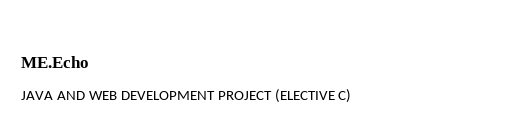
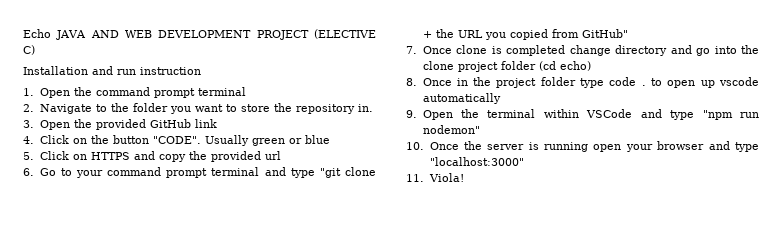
[21,56,89,68] ME.Echo // -> [23,29,51,38] Echo
(352, 96) none -> [23,66,201,75] [23,87,246,98] [23,103,373,114] [23,119,217,130] [23,135,330,146] [23,151,281,162] [23,167,377,178] [422,29,628,40] [406,45,759,56] [422,61,591,72] [406,77,759,88] [422,93,501,104] [406,109,759,120] [422,125,480,134] [406,141,759,152] [429,157,524,166] [406,173,464,182] // Installation and run instruction // 1. Open the command prompt terminal // 2. Navigate to the folder you want to store the repository in. // 3. Open the provided GitHub link // 4. Click on the button "CODE". Usually green or blue // 5. Click on HTTPS and copy the provided url // 6. Go to your command prompt terminal and type "git clone + the URL you copied from GitHub" // 7. Once clone is completed change directory and go into the clone project folder (cd echo) // 8. Once in the project folder type code . to open up vscode automatically // 9. Open the terminal within VSCode and type "npm run nodemon" // 10. Once the server is running open your browser and type "localhost:3000" // 11. Viola!

